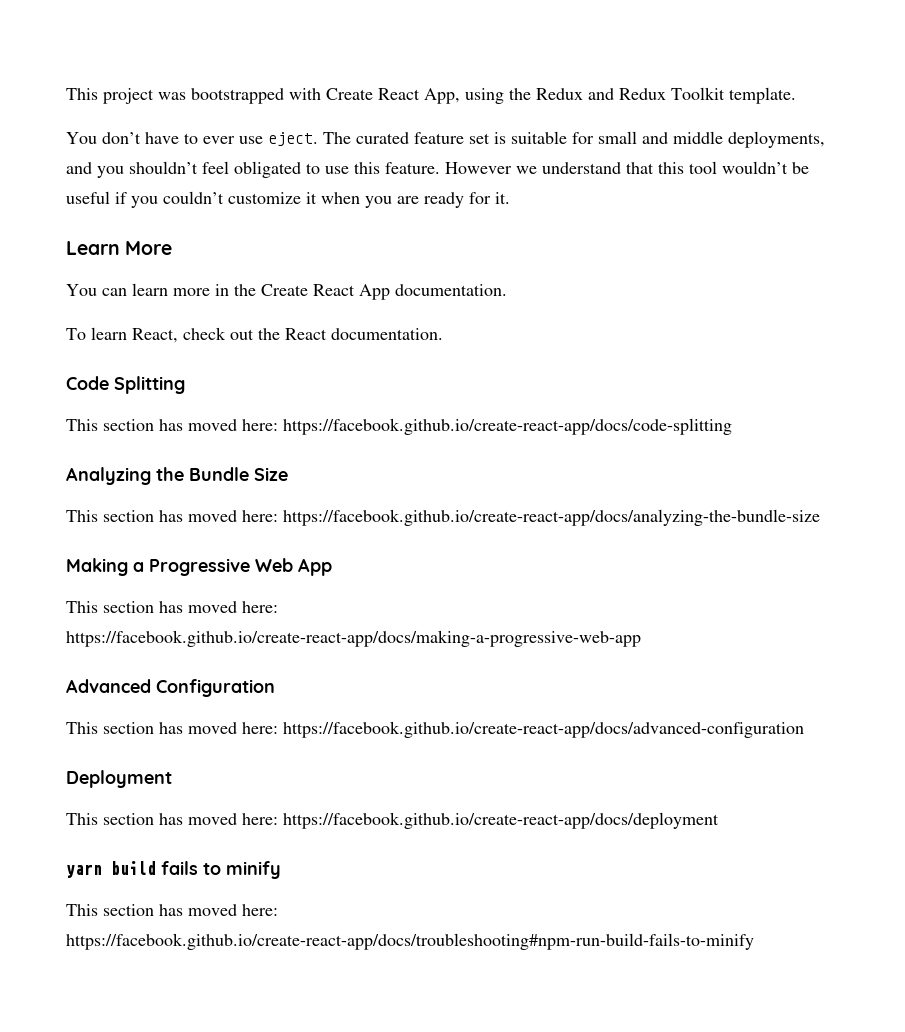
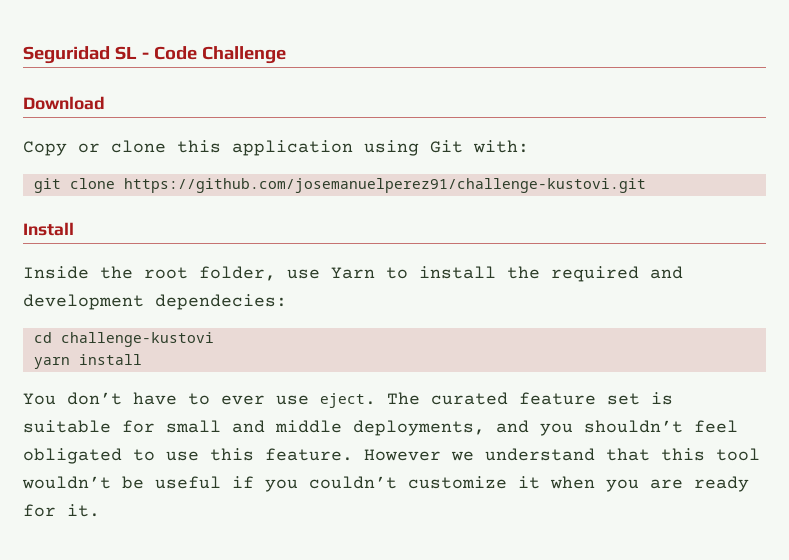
[66,87,796,104] This project was bootstrapped with Create React App, using the Redux and Redux Toolkit template. -> [23,46,286,64] [23,96,105,110] [23,140,529,156] [33,178,646,193] [23,222,74,236] [23,266,683,282] [23,294,287,310] [33,332,214,347] [33,354,142,369] Seguridad SL - Code Challenge // Download // Copy or clone this application using Git with: // git clone https://github.com/josemanuelperez91/challenge-kustovi.git // Install // Inside the root folder, use Yarn to install the required and development dependecies: // cd challenge-kustovi // yarn install
[66,241,173,255] [66,283,507,300] [66,327,443,343] [66,376,185,394] [66,418,732,435] [66,467,288,485] [66,509,820,526] [66,558,332,576] [66,601,278,613] [66,630,641,647] [66,679,275,697] [66,721,804,738] [66,770,172,788] [66,812,719,829] [66,861,281,879] [66,904,278,916] [66,933,754,950] // Learn More // You can learn more in the Create React App documentation. // To learn React, check out the React documentation. // Code Splitting // This section has moved here: https://facebook.github.io/create-react-app/docs/code-splitting // Analyzing the Bundle Size // This section has moved here: https://facebook.github.io/create-react-app/docs/analyzing-the-bundle-size // Making a Progressive Web App // This section has moved here: https://facebook.github.io/create-react-app/docs/making-a-progressive-web-app // Advanced Configuration // This section has moved here: https://facebook.github.io/create-react-app/docs/advanced-configuration // Deployment // This section has moved here: https://facebook.github.io/create-react-app/docs/deployment // yarn build fails to minify // This section has moved here: https://facebook.github.io/create-react-app/docs/troubleshooting#npm-run-build-fails-to-minify -> (100, 510) none

